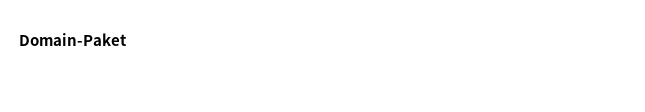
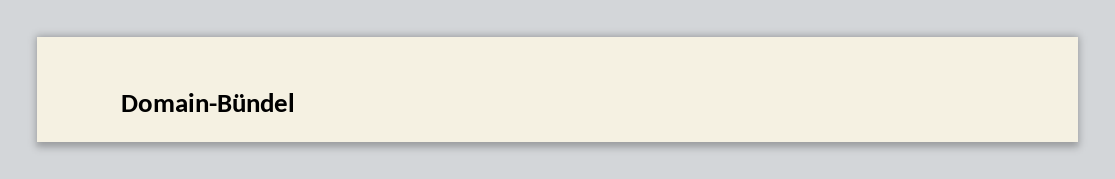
[19,33,127,46] Domain-Paket -> [121,93,295,112] Domain-Bündel

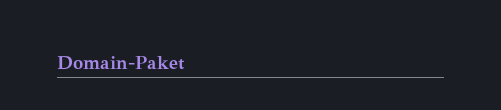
[121,93,295,112] Domain-Bündel -> [57,56,185,70] Domain-Paket

